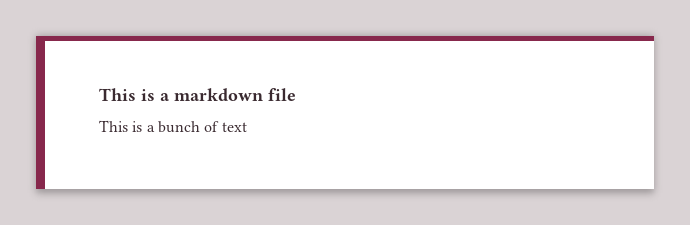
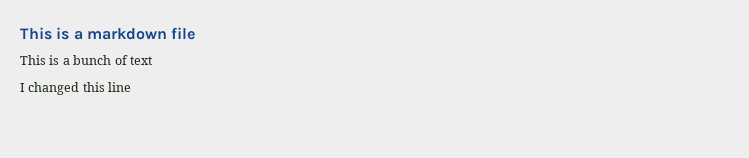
(247, 127) none -> [20,82,132,95] // I changed this line

